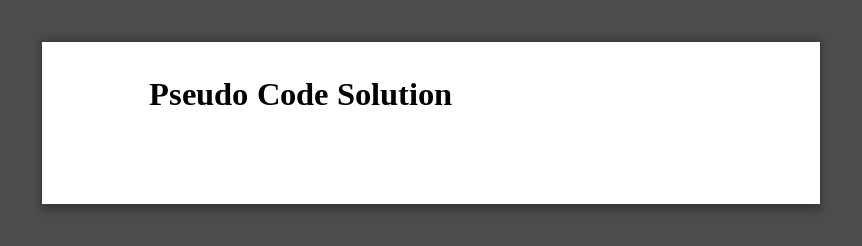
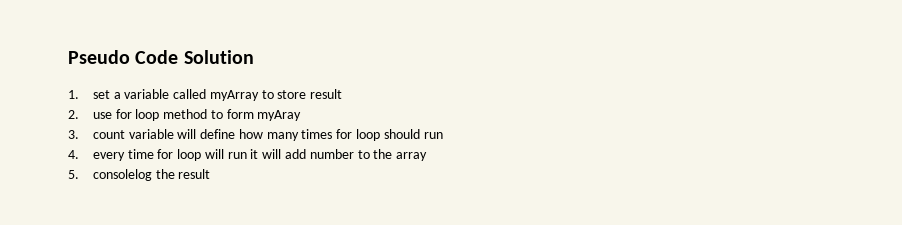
(452, 94) none -> [68,89,343,101] [68,109,302,121] [68,129,443,141] [68,149,428,161] [68,169,211,181] // 1. set a variable called myArray to store result // 2. use for loop method to form myAray // 3. count variable will define how many times for loop should run // 4. every time for loop will run it will add number to the array // 5. consolelog the result

